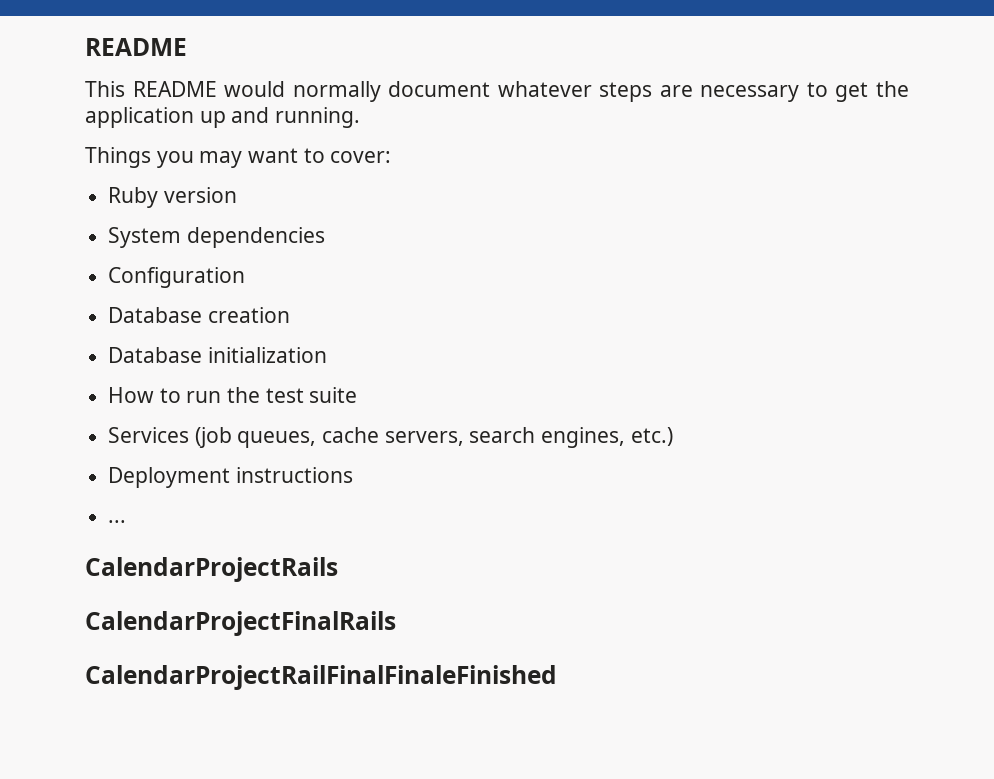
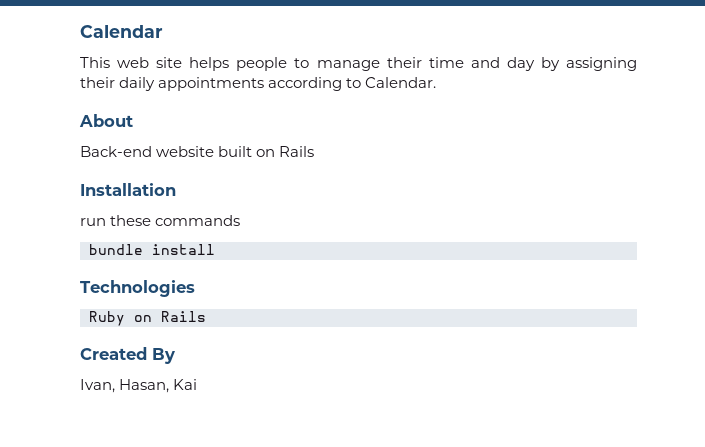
[85,38,187,56] README -> [80,25,163,38] Calendar
[132,81,909,102] [85,107,361,128] [85,147,392,168] [108,187,237,208] [108,227,325,248] [108,267,246,288] [108,307,290,323] [108,347,327,363] [108,387,358,403] [108,427,673,448] [108,467,353,488] [108,520,127,523] [85,557,338,582] [85,611,396,636] [85,665,557,690] README would normally document whatever steps are necessary to get the application up and running. // Things you may want to cover: // Ruby version // System dependencies // Configuration // Database creation // Database initialization // How to run the test suite // Services (job queues, cache servers, search engines, etc.) // Deployment instructions // ... // CalendarProjectRails // CalendarProjectFinalRails // CalendarProjectRailFinalFinaleFinished -> [117,57,637,71] [80,77,437,91] [79,114,133,127] [80,146,315,157] [80,183,176,196] [80,215,241,226] [89,244,215,255] [80,280,195,297] [89,311,206,326] [80,347,175,364] [80,379,198,393] web site helps people to manage their time and day by assigning their daily appointments according to Calendar. // About // Back-end website built on Rails // Installation // run these commands // bundle install // Technologies // Ruby on Rails // Created By // Ivan, Hasan, Kai

